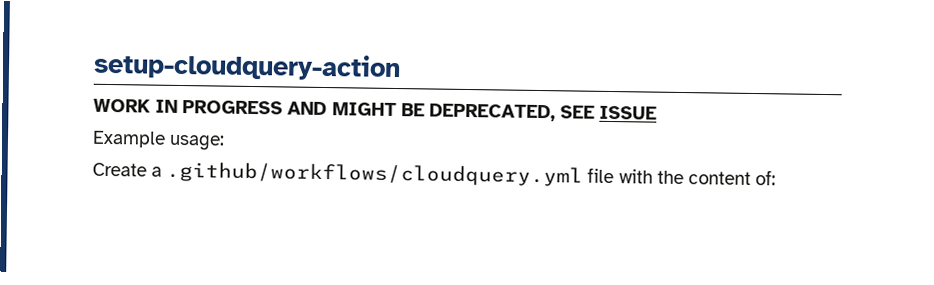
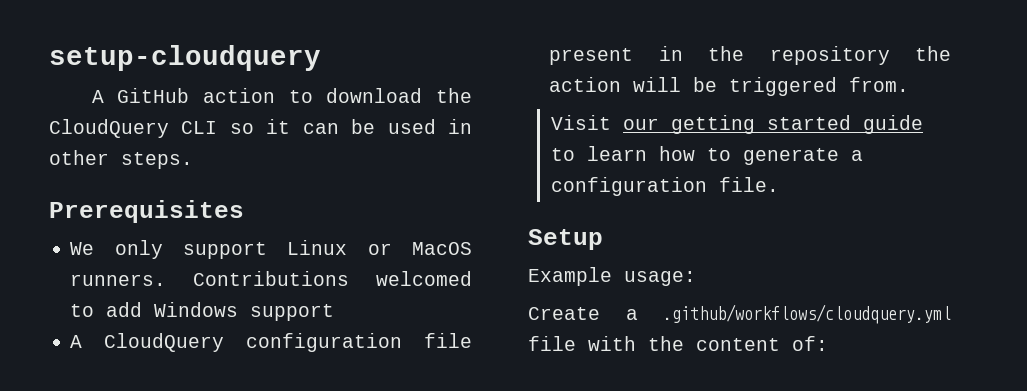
[93,51,401,82] [93,98,658,122] setup-cloudquery-action // WORK IN PROGRESS AND MIGHT BE DEPRECATED, SEE ISSUE -> [49,45,321,71] [91,88,473,103] [49,119,472,138] [49,150,193,169] [49,200,244,223] [70,240,472,259] [70,271,472,286] [70,302,335,321] [70,333,472,352] [549,46,951,65] [549,77,910,96] [550,115,923,134] [550,146,863,165] [550,177,779,196] [528,229,603,250] setup-cloudquery // A GitHub action to download the CloudQuery CLI so it can be used in other steps. // Prerequisites // We only support Linux or MacOS runners. Contributions welcomed to add Windows support // A CloudQuery configuration file present in the repository the action will be triggered from. // Visit our getting started guide to learn how to generate a configuration file. // Setup

